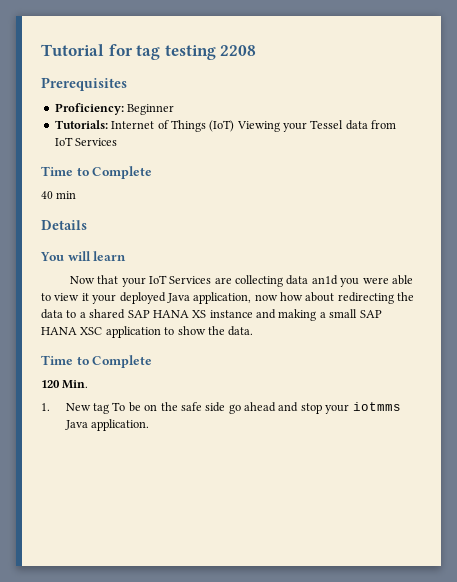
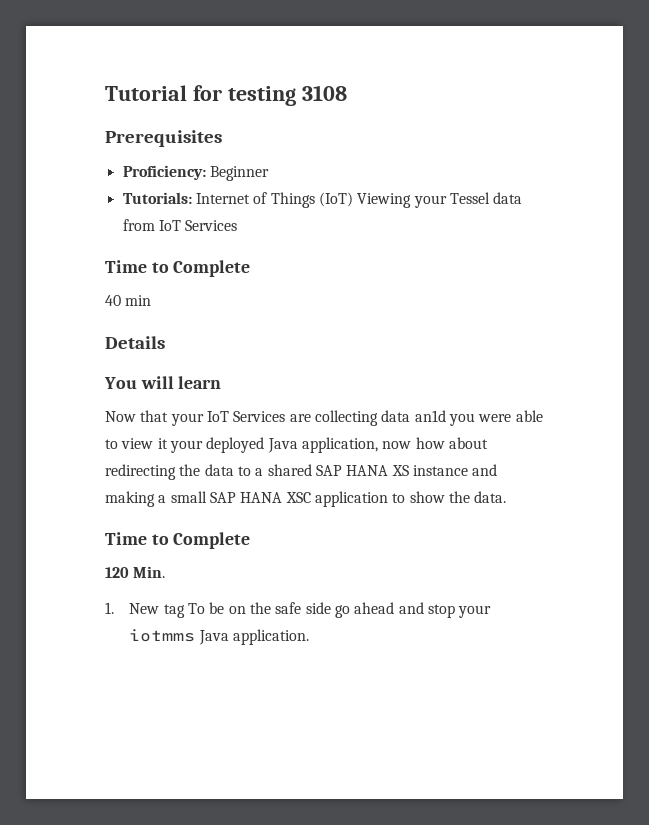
[136,45,257,60] tag testing 2208 -> [227,85,347,106] testing 3108

